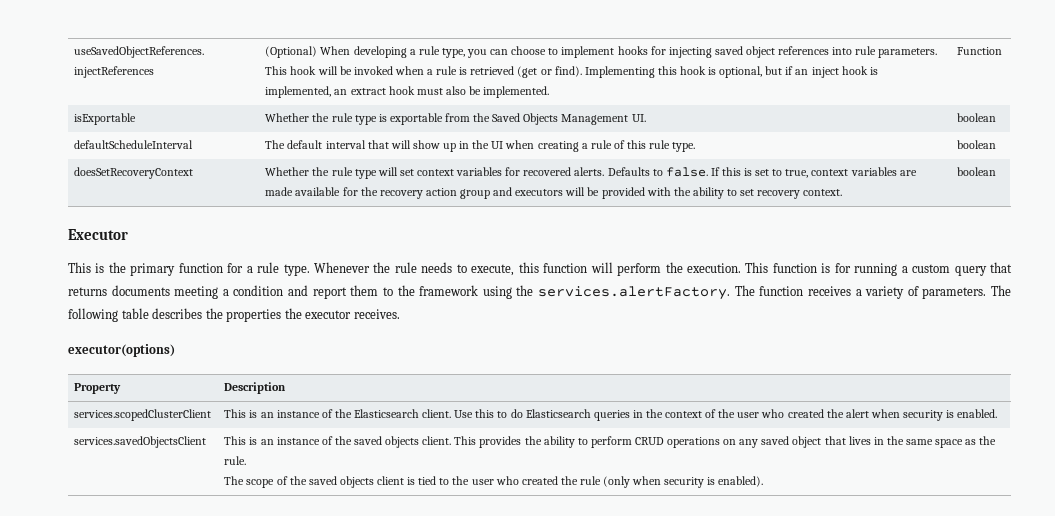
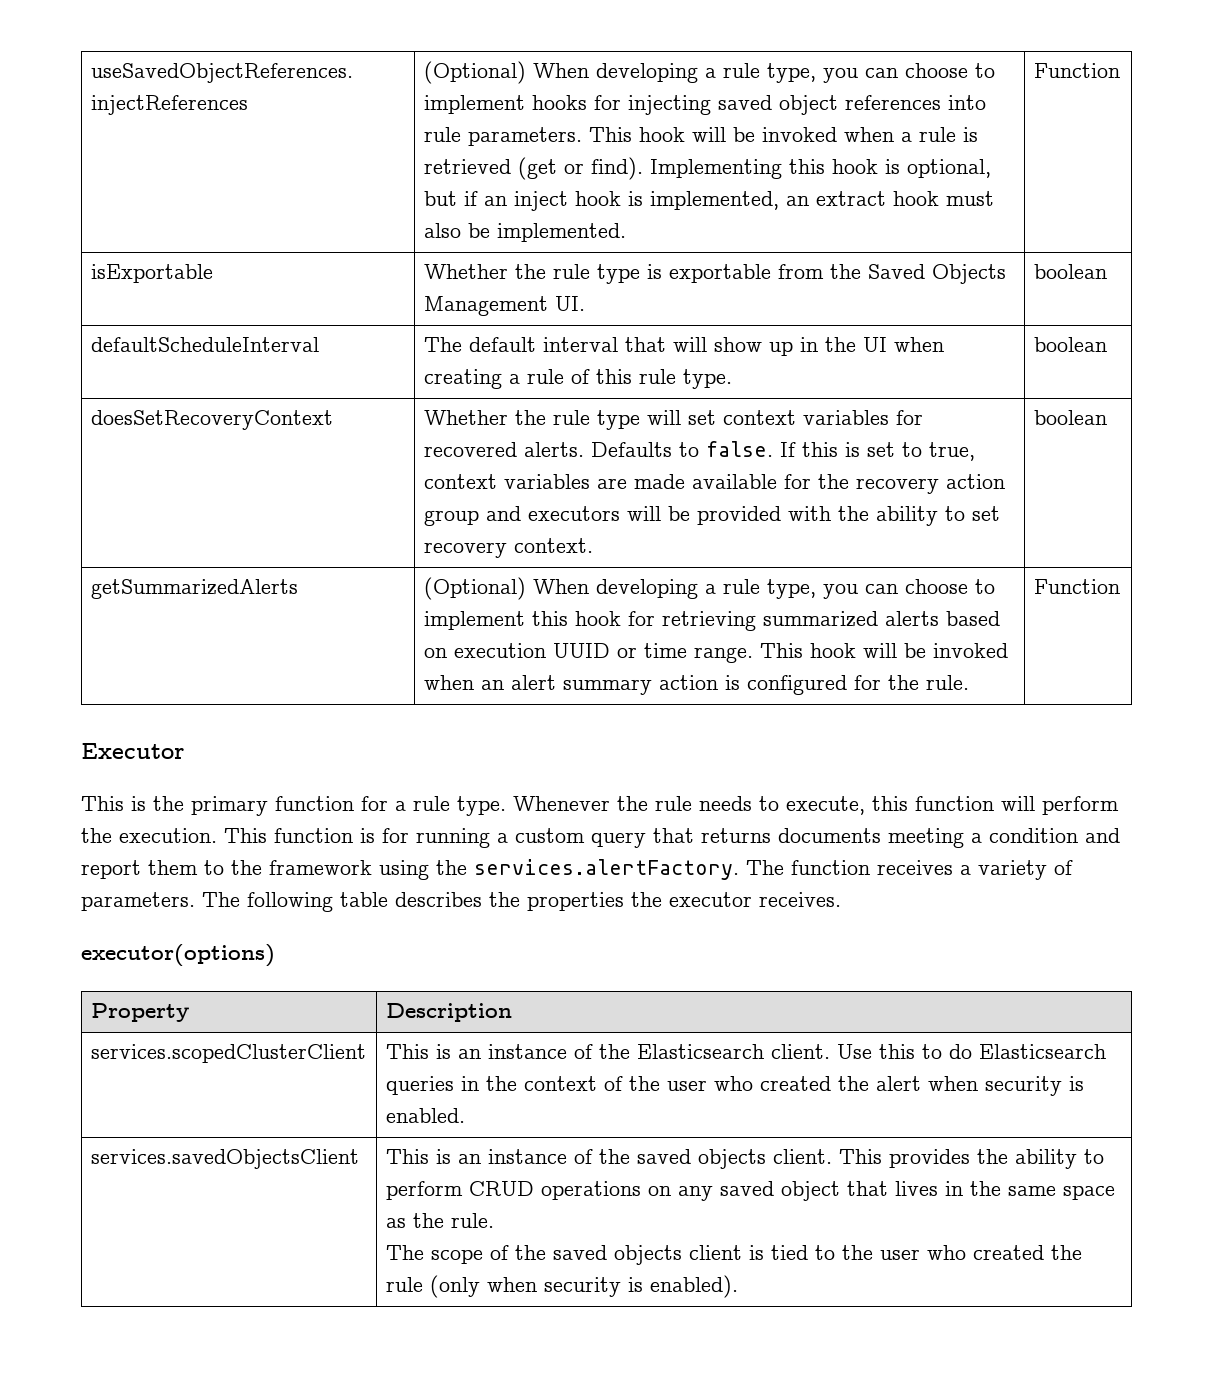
(997, 171) none -> [90,579,298,599] [423,577,995,600] [423,611,1000,631] [423,643,1008,663] [423,675,969,695] [1033,579,1120,594] // getSummarizedAlerts | (Optional) When developing a rule type, you can choose to implement this hook for retrieving summarized alerts based on execution UUID or time range. This hook will be invoked when an alert summary action is configured for the rule. | Function

